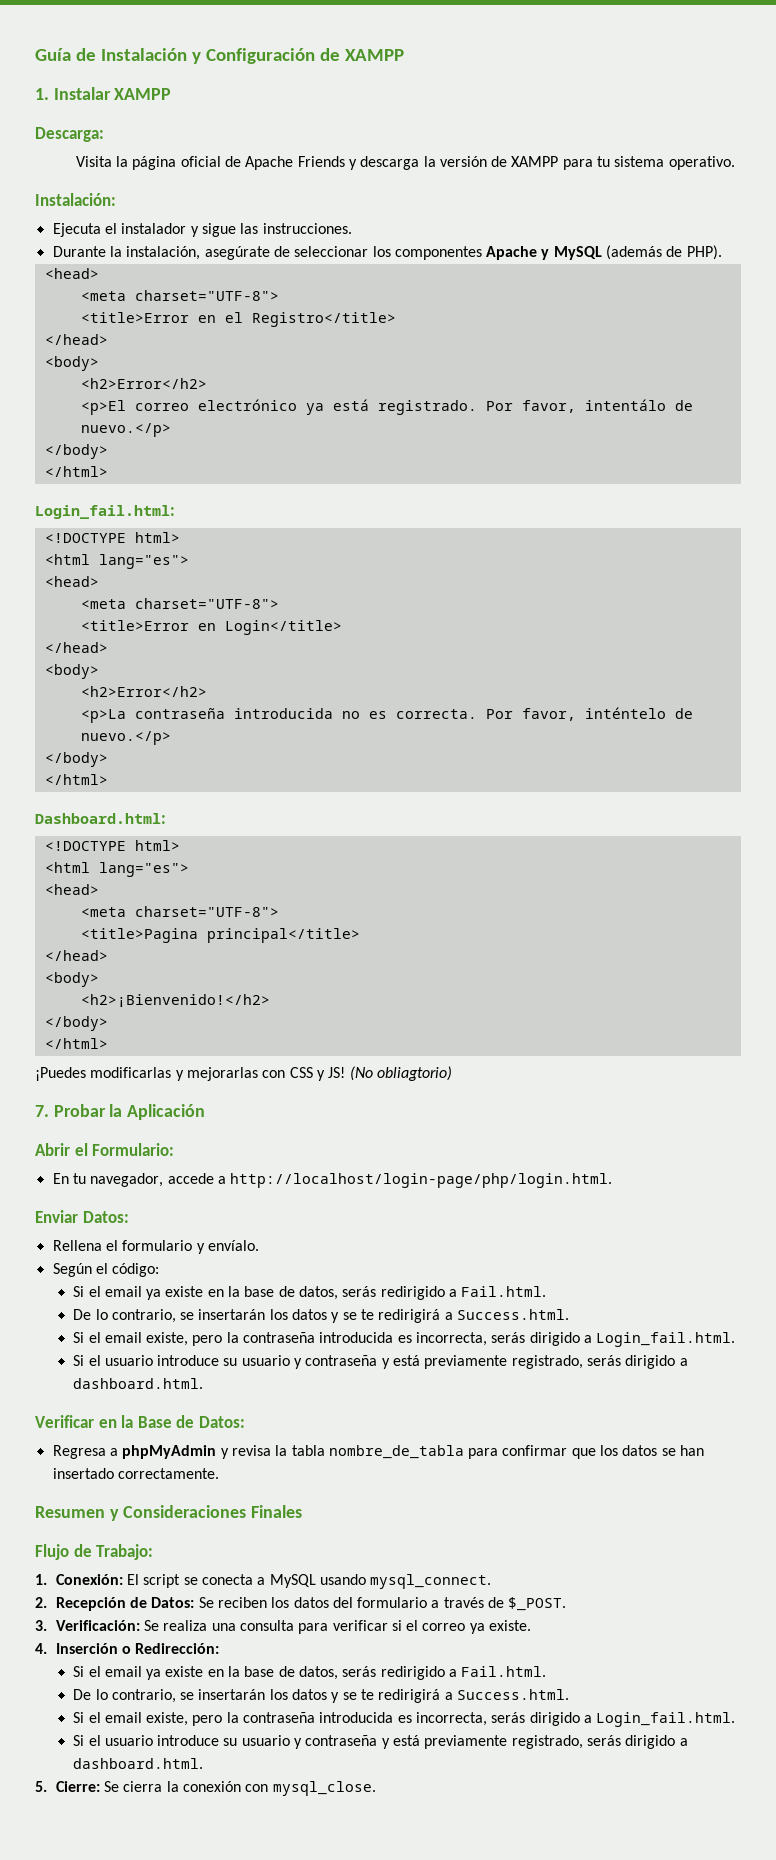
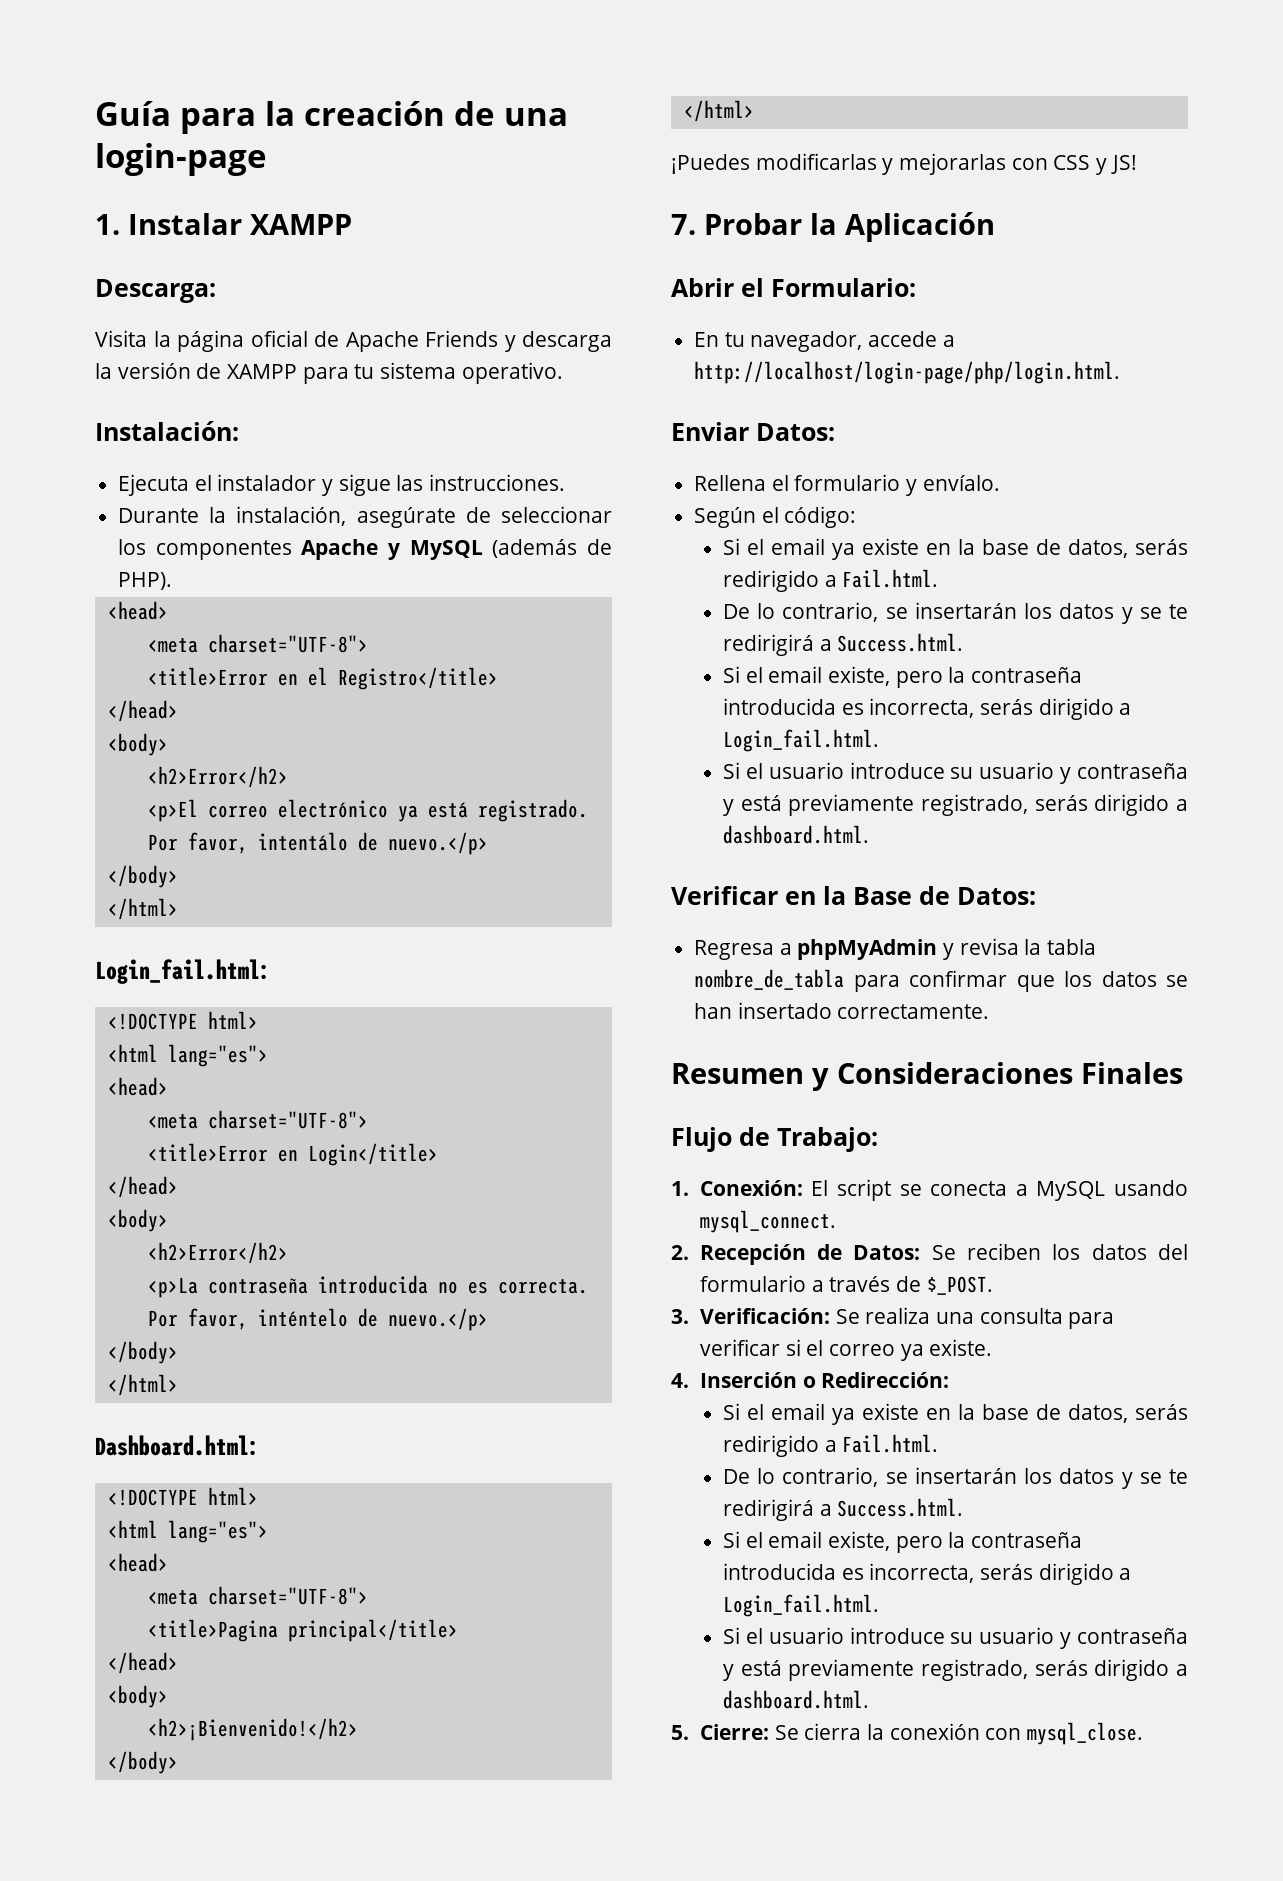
[75,48,404,64] de Instalación y Configuración de XAMPP -> [180,101,568,134] [95,143,267,176] para la creación de una login-page
[349,1066,452,1081] (No obliagtorio) -> (1137, 164) none

